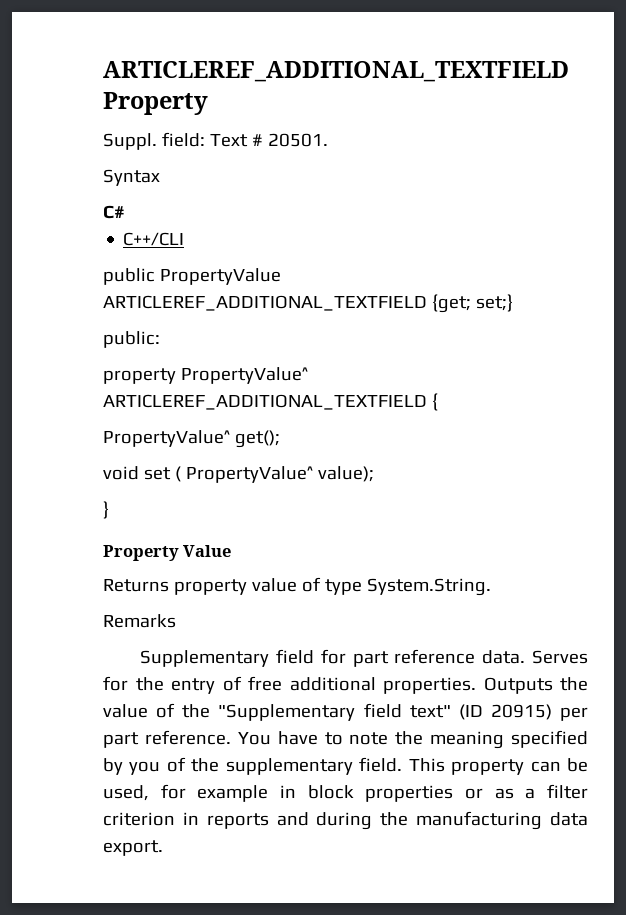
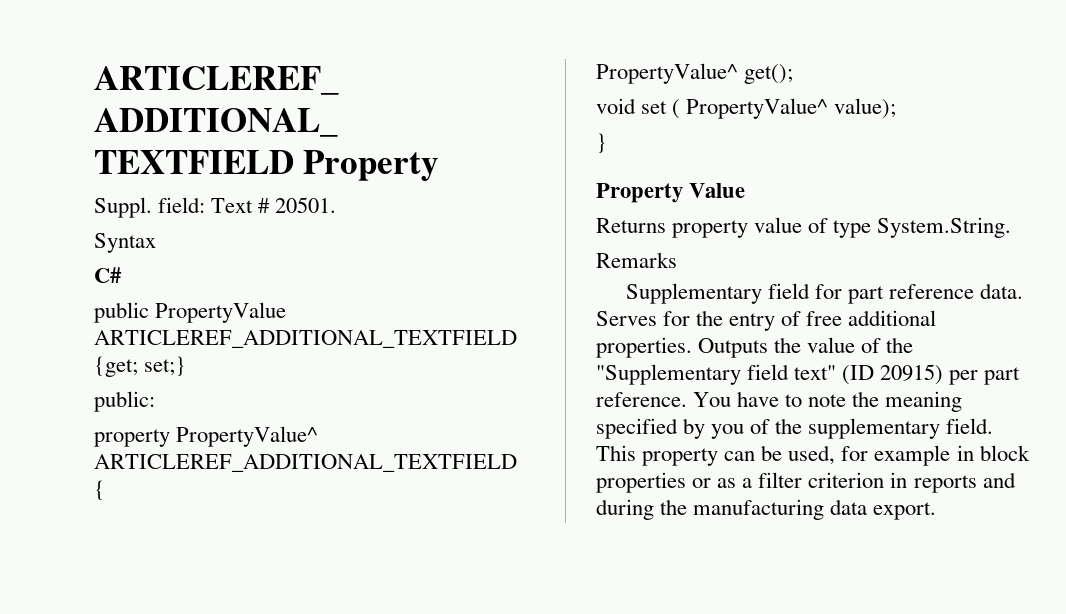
[123,232,185,246] // C++/CLI -> (122, 275) none

